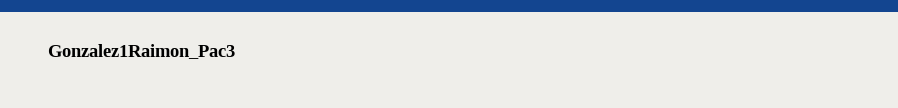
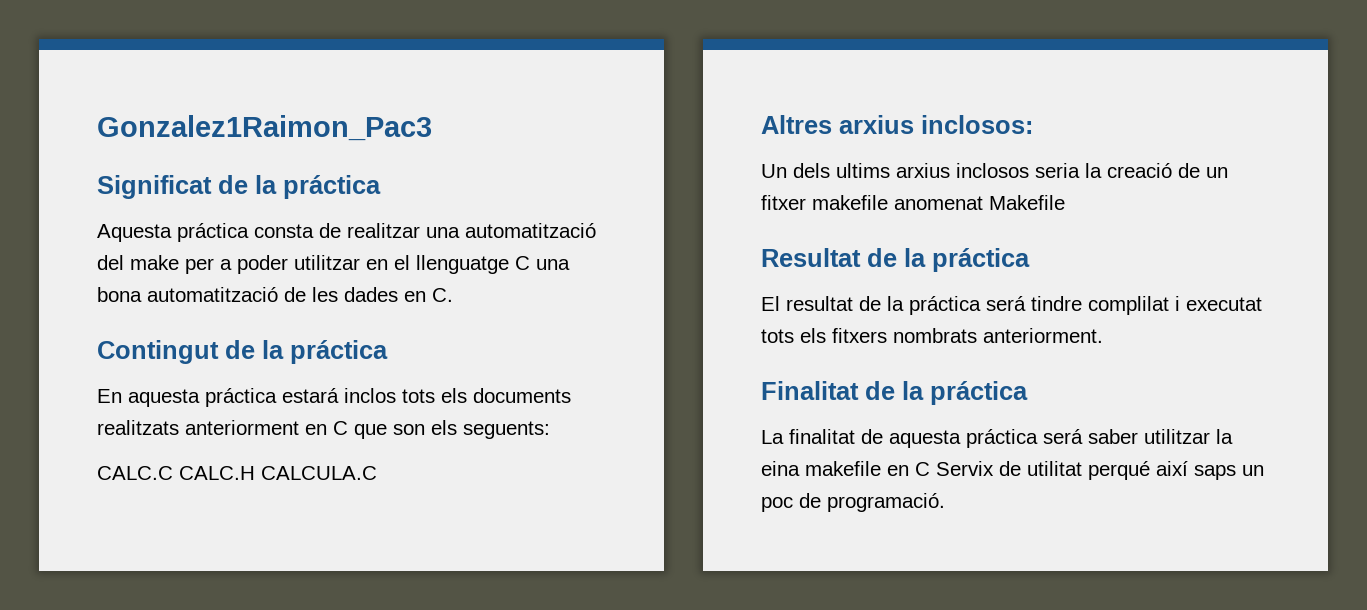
(235, 51) none -> [97,175,381,199] [97,223,596,242] [97,255,570,274] [97,287,453,302] [97,340,388,364] [97,388,571,407] [97,420,550,439] [97,466,377,480] [761,115,1033,134] [761,163,1228,178] [761,195,1065,210] [761,248,1030,272] [761,296,1262,315] [761,328,1103,343] [761,381,1028,405] [761,429,1233,448] [761,461,1264,480] [761,493,945,512] // Significat de la práctica // Aquesta práctica consta de realitzar una automatització del make per a poder utilitzar en el llenguatge C una bona automatització de les dades en C. // Contingut de la práctica // En aquesta práctica estará inclos tots els documents realitzats anteriorment en C que son els seguents: // CALC.C CALC.H CALCULA.C // Altres arxius inclosos: // Un dels ultims arxius inclosos seria la creació de un fitxer makefile anomenat Makefile // Resultat de la práctica // El resultat de la práctica será tindre complilat i executat tots els fitxers nombrats anteriorment. // Finalitat de la práctica // La finalitat de aquesta práctica será saber utilitzar la eina makefile en C Servix de utilitat perqué així saps un poc de programació.

